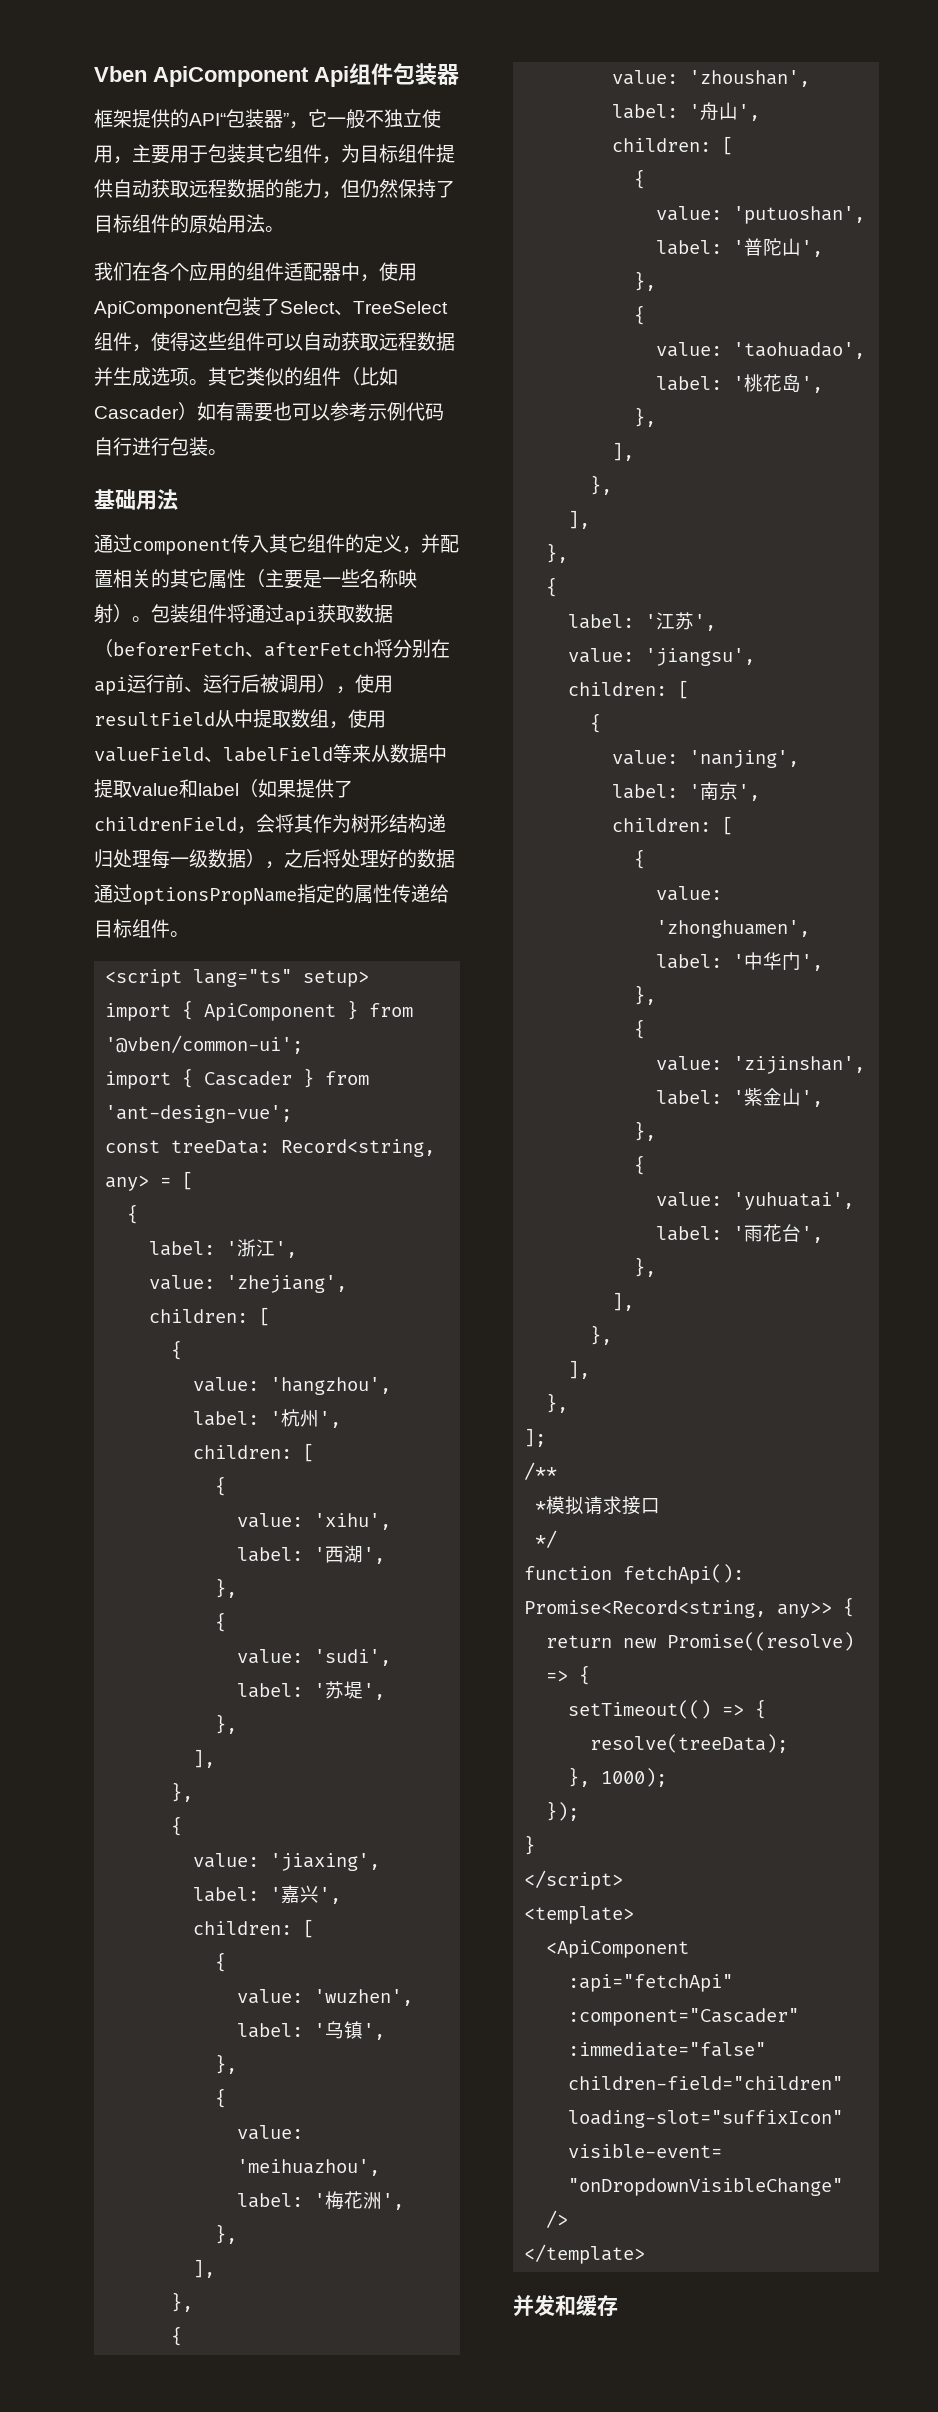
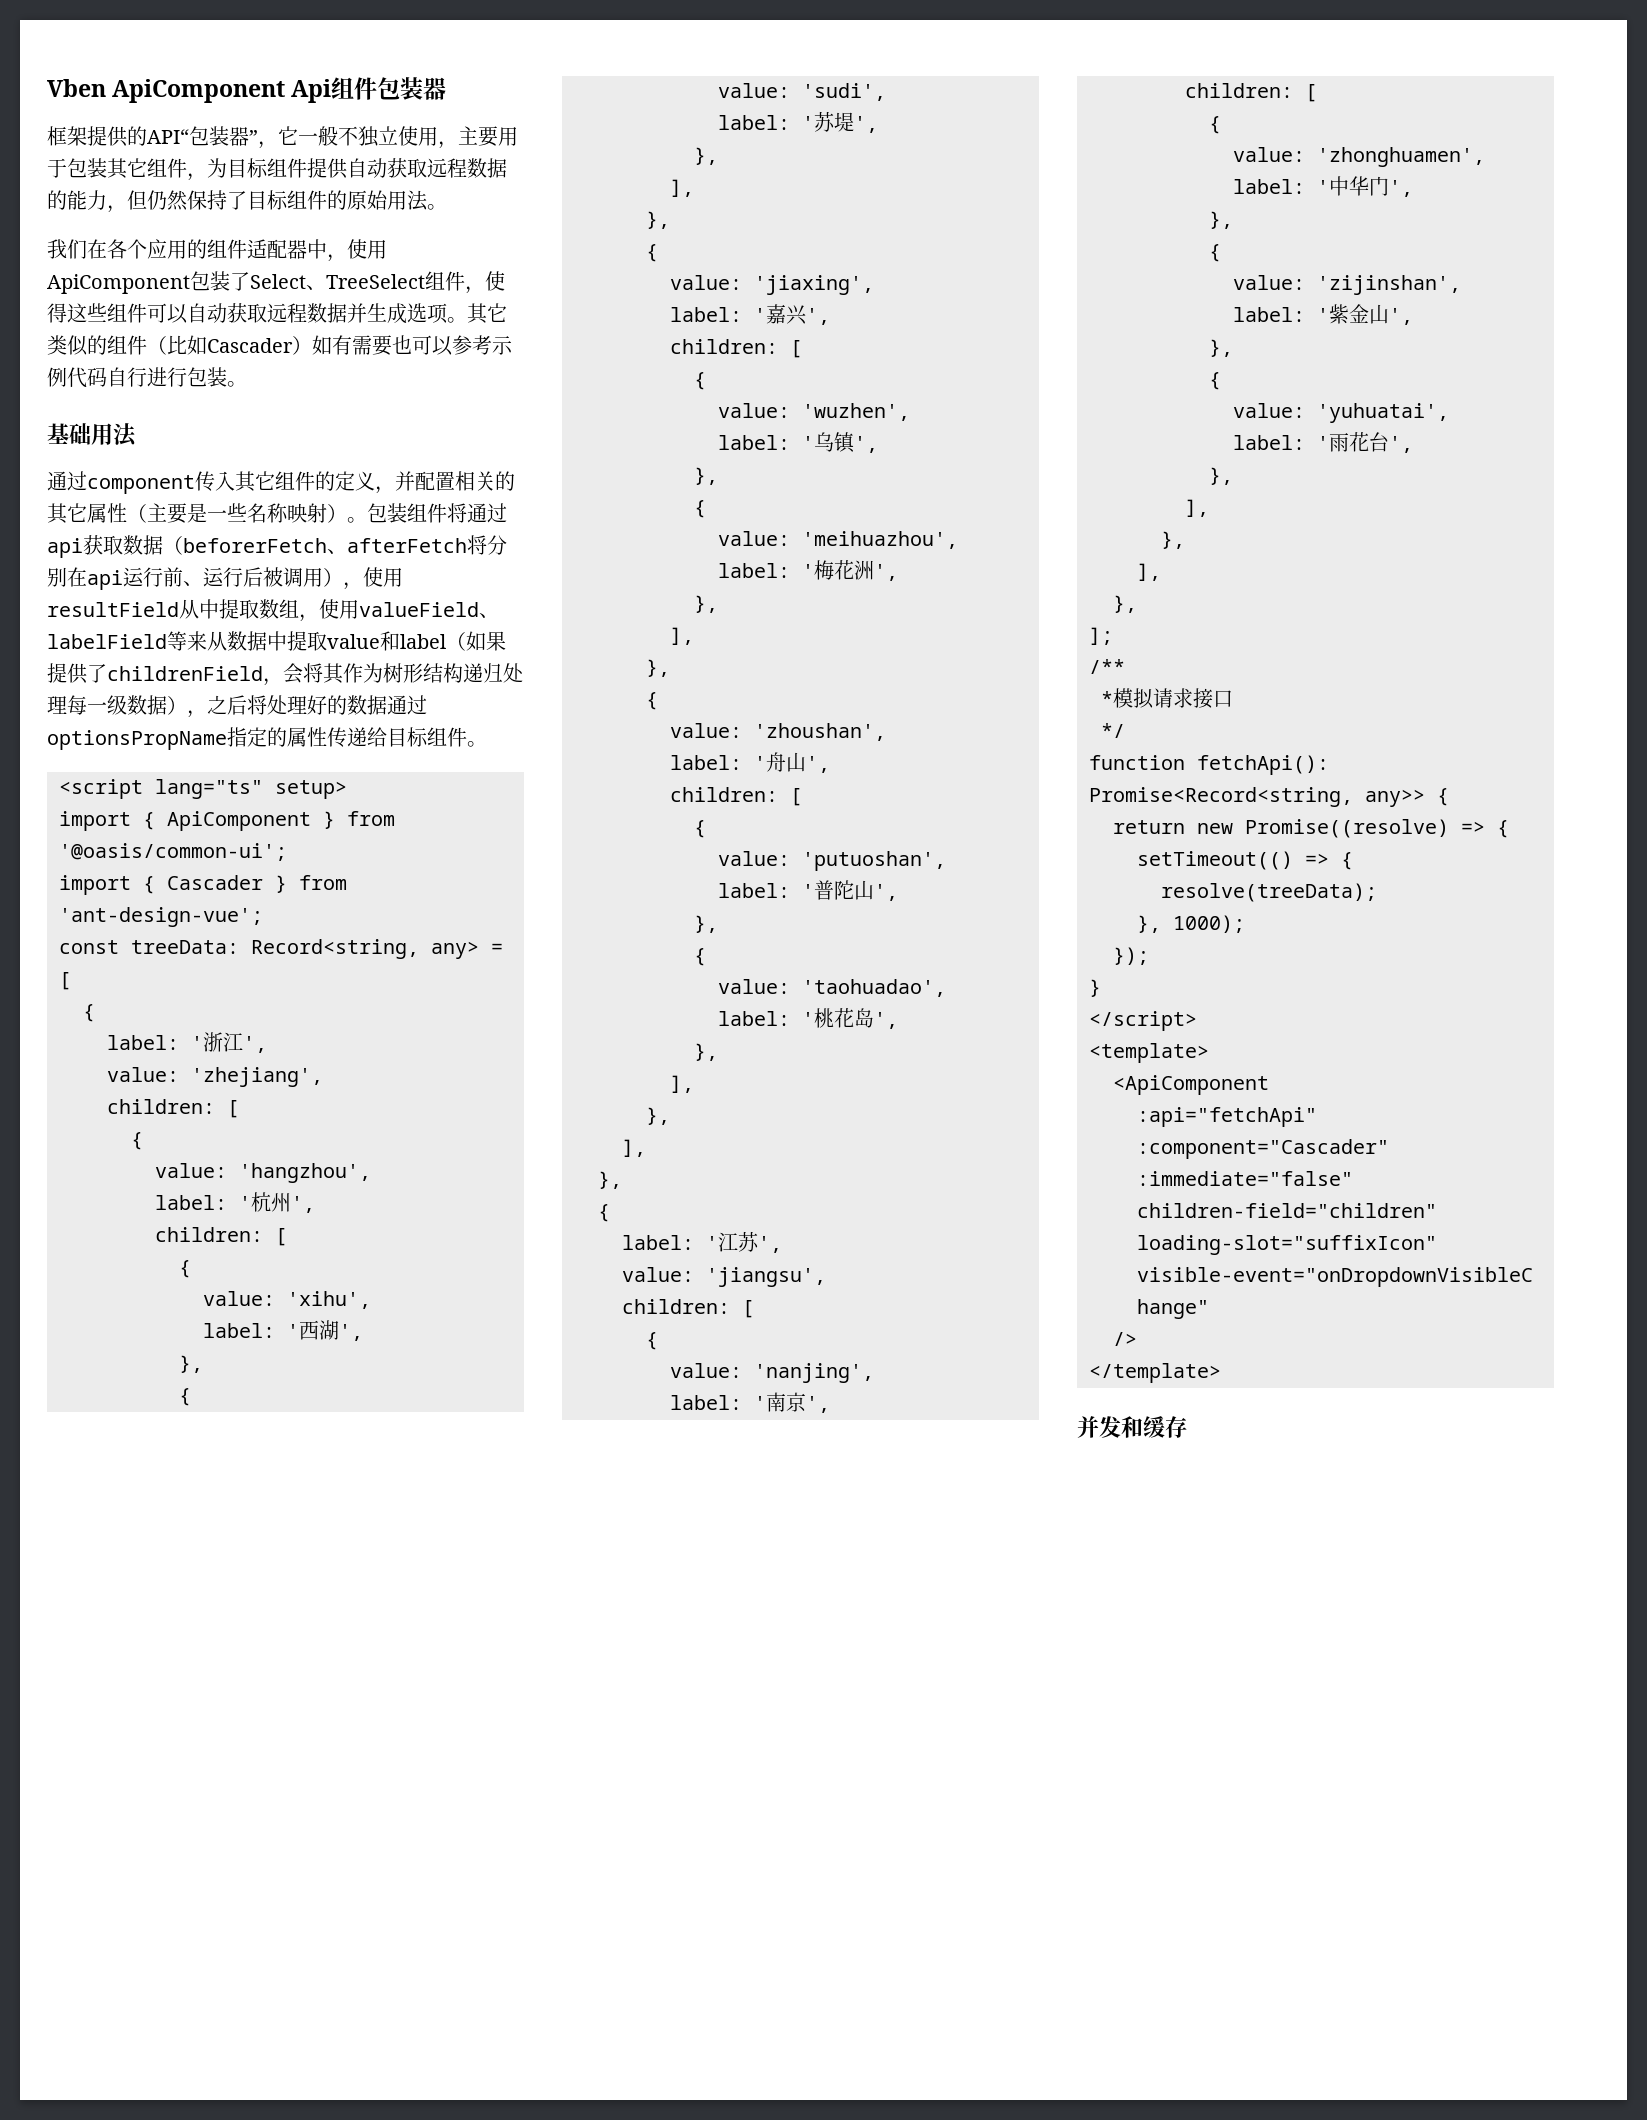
[105,1035,304,1054] '@vben/common-ui'; -> [59,843,287,861] '@oasis/common-ui';

